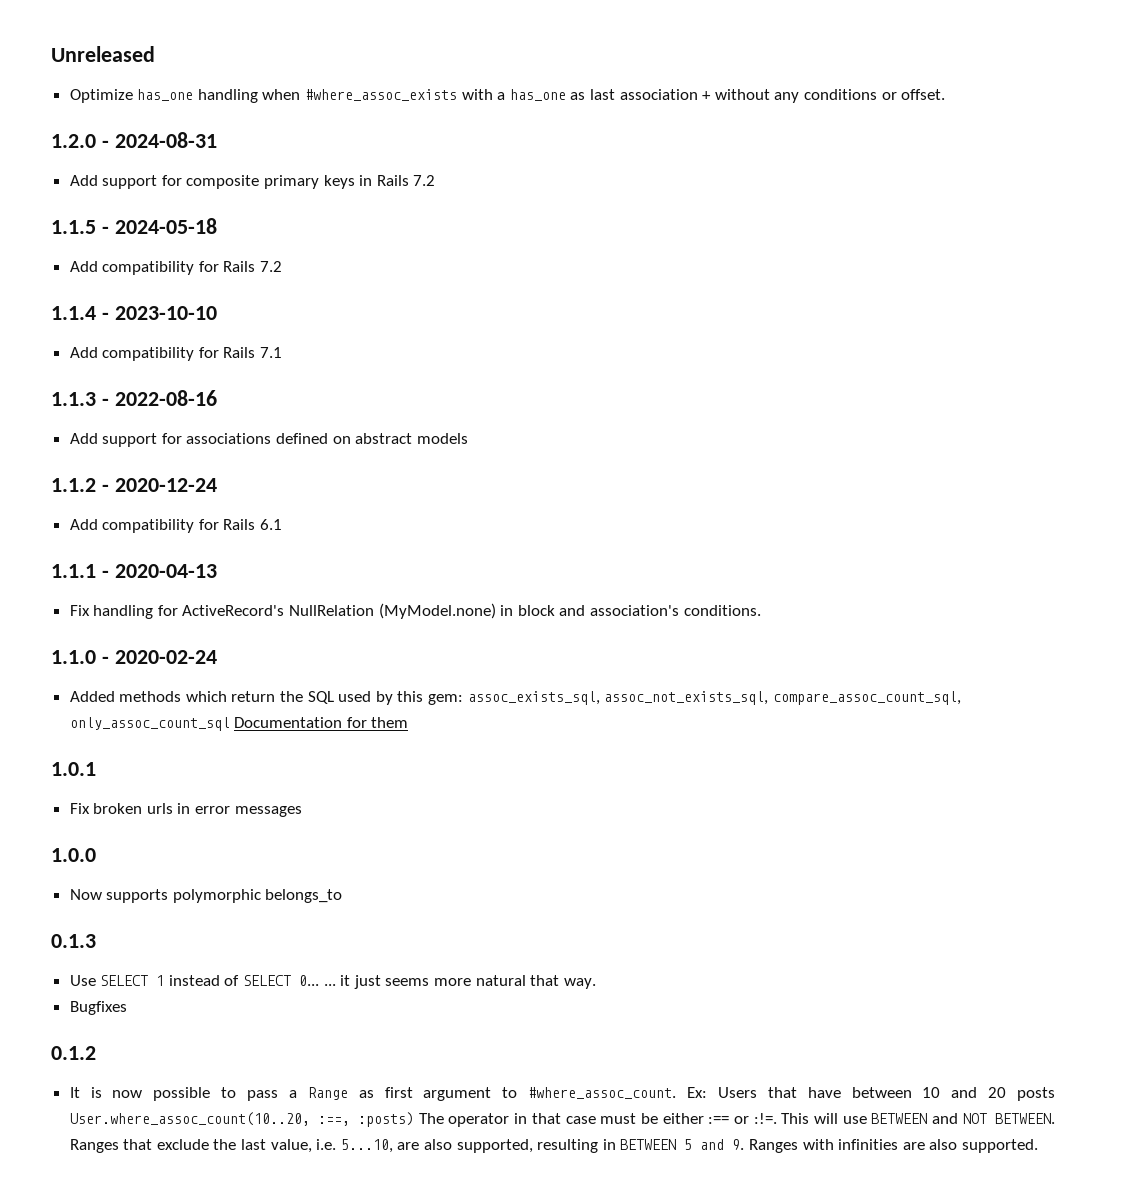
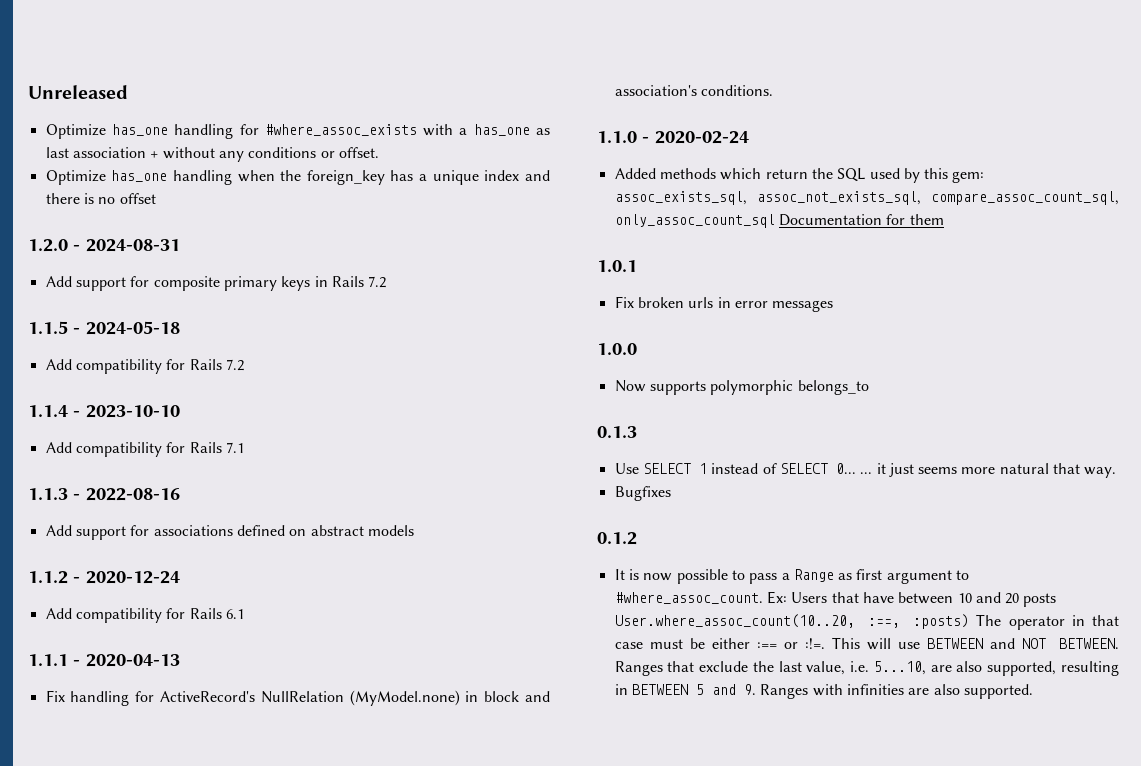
[262,89,301,100] when -> [239,124,259,135] for
(946, 94) none -> [45,170,550,185] [45,193,156,204] // Optimize has_one handling when the foreign_key has a unique index and there is no offset

